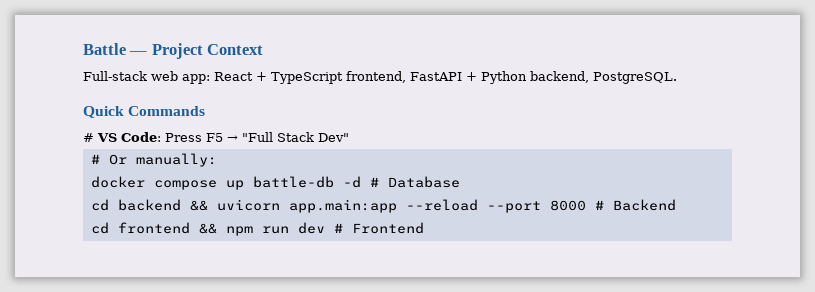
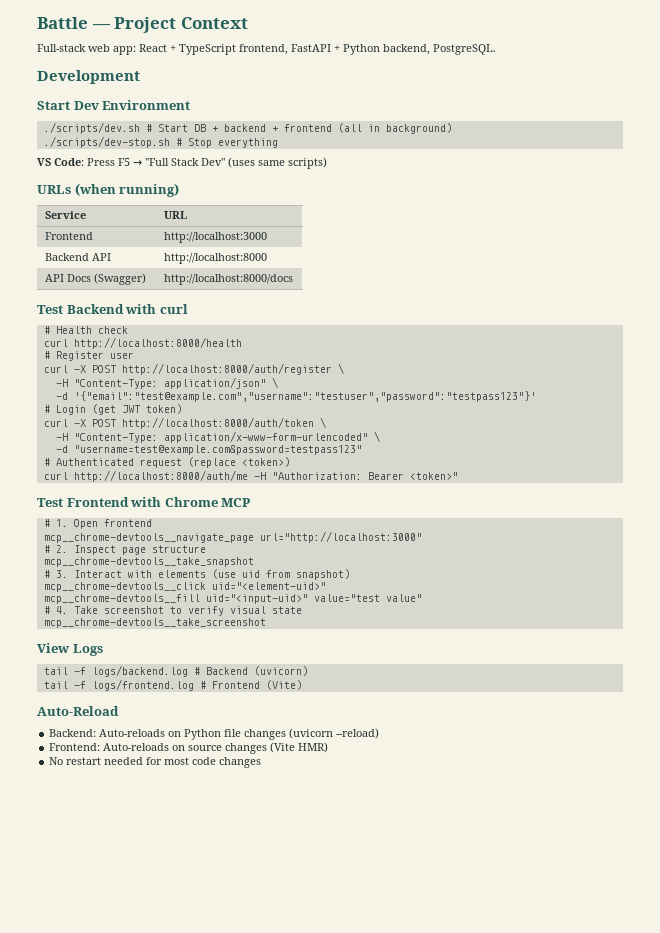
[83,106,206,118] [83,133,94,142] Quick Commands // # -> [37,70,140,84] [37,100,191,110] [43,122,452,134] [43,136,278,148] Development // Start Dev Environment // ./scripts/dev.sh # Start DB + backend + frontend (all in background) // ./scripts/dev-stop.sh # Stop everything //
[90,153,217,167] [90,176,460,190] [90,199,676,213] [90,222,424,236] // # Or manually: // docker compose up battle-db -d # Database // cd backend && uvicorn app.main:app --reload --port 8000 # Backend // cd frontend && npm run dev # Frontend -> [228,157,327,169] [37,183,180,197] [44,211,86,219] [163,211,187,219] [44,232,93,240] [163,232,267,243] [44,253,111,261] [163,253,267,264] [44,273,146,285] [163,274,293,285] [37,304,188,314] [43,326,128,334] [43,337,242,349] [43,351,134,361] [43,363,344,375] [55,377,278,389] [55,391,536,402] [43,404,182,415] [43,417,326,429] [55,431,380,443] [55,445,362,455] [43,457,290,468] [43,470,458,482] [37,497,251,507] [43,519,152,529] [43,531,422,543] [43,545,206,555] [43,557,254,567] [43,569,350,580] [43,582,326,592] [43,594,422,604] [43,606,302,616] [43,618,266,628] [37,643,103,656] [43,665,308,677] [43,679,302,691] [37,706,119,716] [49,728,380,740] [49,742,329,754] [49,757,262,768] (uses same scripts) // URLs (when running) // Service | URL // Frontend | http://localhost:3000 // Backend API | http://localhost:8000 // API Docs (Swagger) | http://localhost:8000/docs // Test Backend with curl // # Health check // curl http://localhost:8000/health // # Register user // curl -X POST http://localhost:8000/auth/register \ // -H "Content-Type: application/json" \ // -d '{"email":"test@example.com","username":"testuser","password":"testpass123"}' // # Login (get JWT token) // curl -X POST http://localhost:8000/auth/token \ // -H "Content-Type: application/x-www-form-urlencoded" \ // -d "username=test@example.com&password=testpass123" // # Authenticated request (replace <token>) // curl http://localhost:8000/auth/me -H "Authorization: Bearer <token>" // Test Frontend with Chrome MCP // # 1. Open frontend // mcp__chrome-devtools__navigate_page url="http://localhost:3000" // # 2. Inspect page structure // mcp__chrome-devtools__take_snapshot // # 3. Interact with elements (use uid from snapshot) // mcp__chrome-devtools__click uid="<element-uid>" // mcp__chrome-devtools__fill uid="<input-uid>" value="test value" // # 4. Take screenshot to verify visual state // mcp__chrome-devtools__take_screenshot // View Logs // tail -f logs/backend.log # Backend (uvicorn) // tail -f logs/frontend.log # Frontend (Vite) // Auto-Reload // Backend: Auto-reloads on Python file changes (uvicorn --reload) // Frontend: Auto-reloads on source changes (Vite HMR) // No restart needed for most code changes

